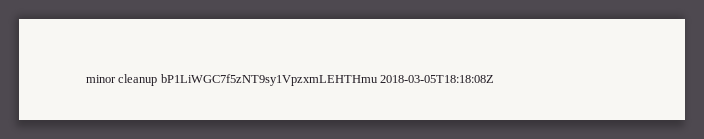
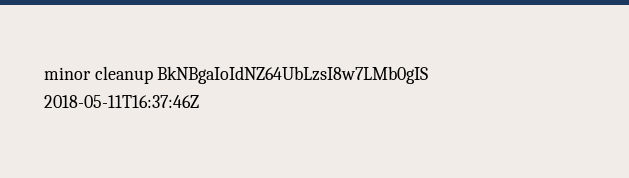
[160,74,495,86] bP1LiWGC7f5zNT9sy1VpzxmLEHTHmu 2018-03-05T18:18:08Z -> [157,66,429,84] [44,95,199,108] BkNBgaIoIdNZ64UbLzsI8w7LMb0gIS 2018-05-11T16:37:46Z

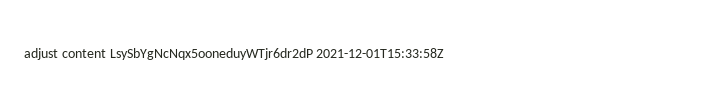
[44,66,429,84] [44,95,199,108] minor cleanup BkNBgaIoIdNZ64UbLzsI8w7LMb0gIS 2018-05-11T16:37:46Z -> [24,48,445,60] adjust content LsySbYgNcNqx5ooneduyWTjr6dr2dP 2021-12-01T15:33:58Z

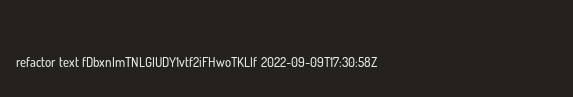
[24,48,445,60] adjust content LsySbYgNcNqx5ooneduyWTjr6dr2dP 2021-12-01T15:33:58Z -> [16,57,378,67] refactor text fDbxnImTNLGIUDY1vtf2iFHwoTKLlf 2022-09-09T17:30:58Z

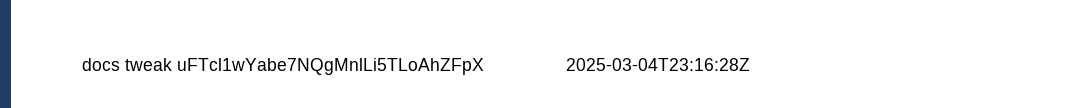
[16,57,378,67] refactor text fDbxnImTNLGIUDY1vtf2iFHwoTKLlf 2022-09-09T17:30:58Z -> [82,58,750,75] docs tweak uFTcl1wYabe7NQgMnlLi5TLoAhZFpX 2025-03-04T23:16:28Z

